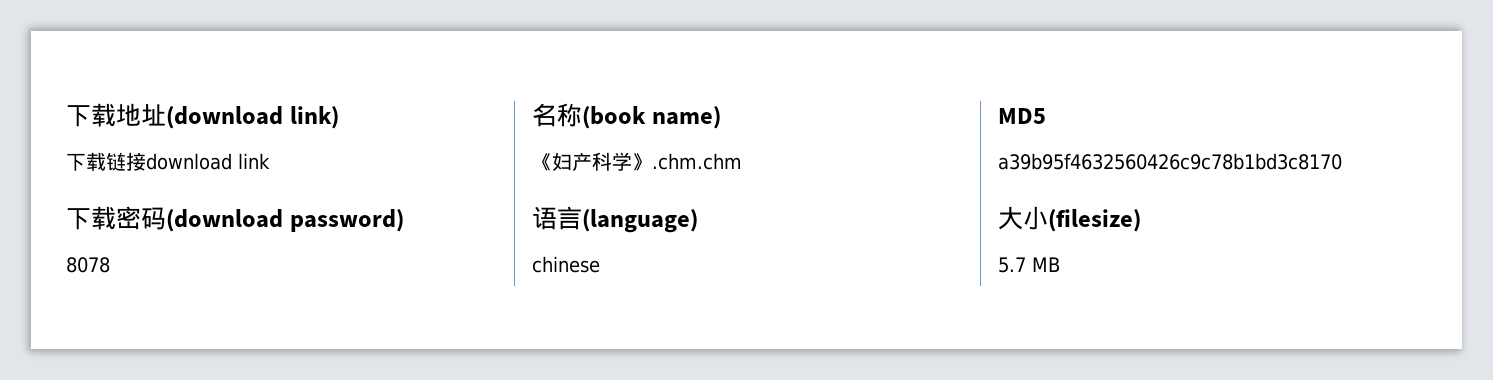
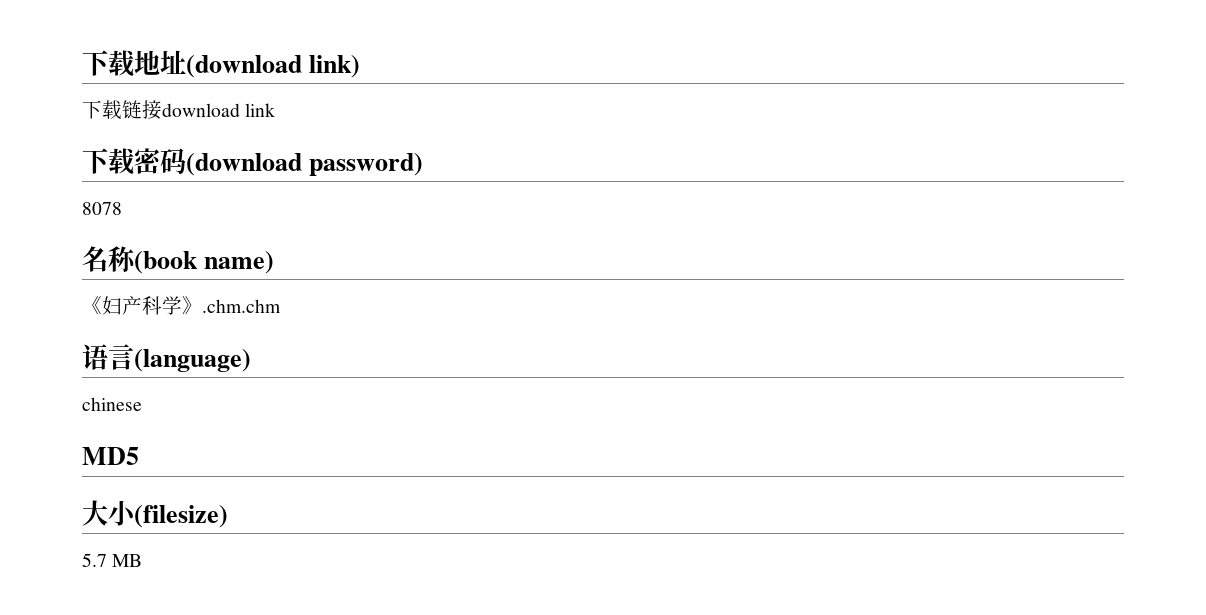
[998,153,1342,170] // a39b95f4632560426c9c78b1bd3c8170 -> (139, 456) none

